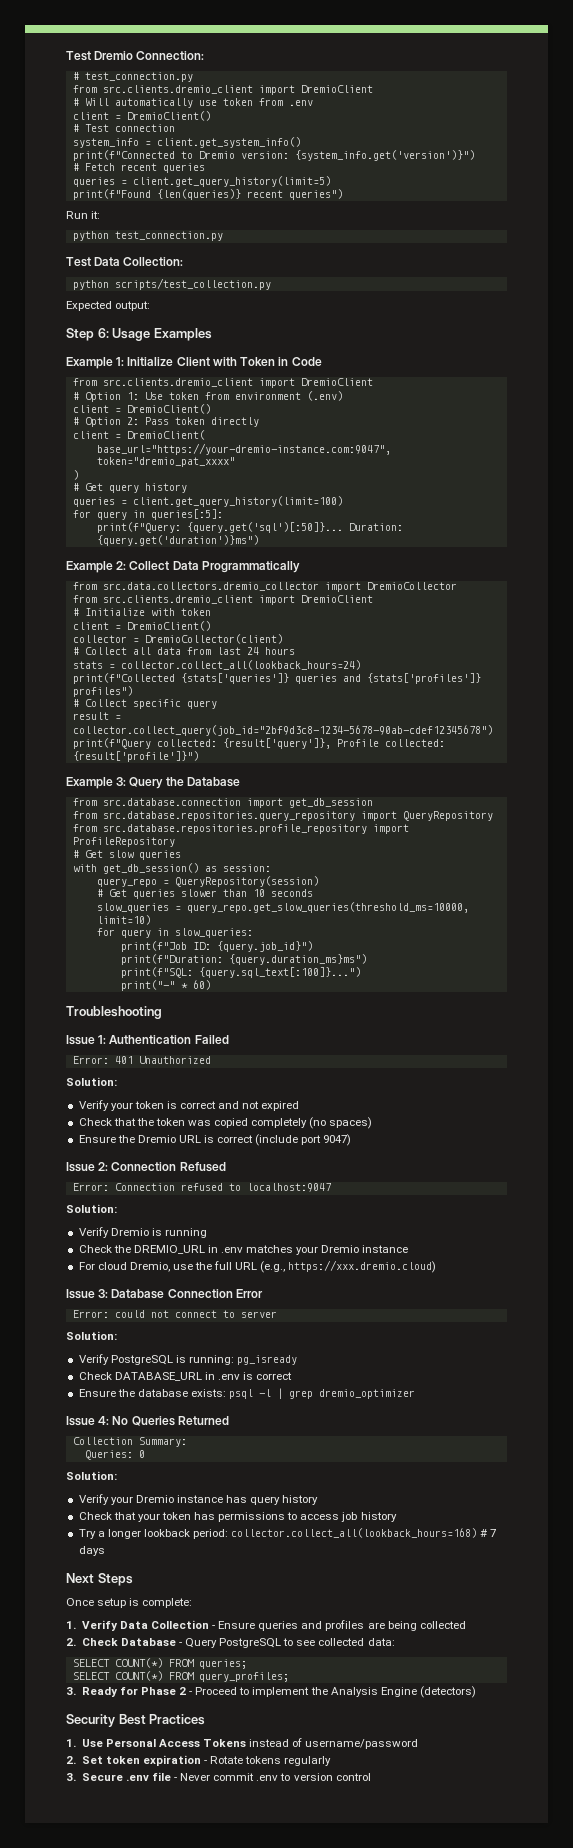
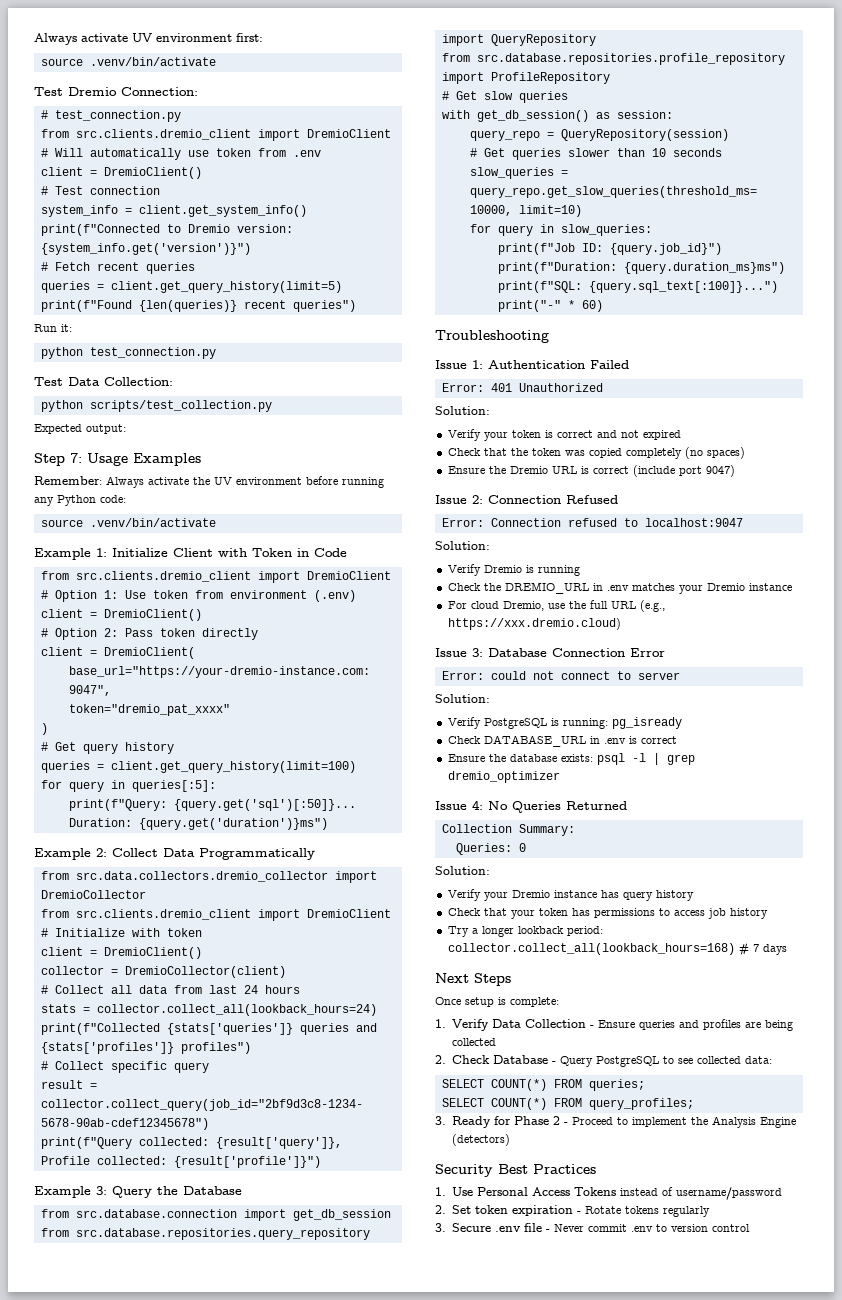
(66, 56) none -> [34,33,263,45] [40,57,216,66] Always activate UV environment first: // source .venv/bin/activate //
[97,328,109,338] 6: -> [70,453,82,463] 7:
(212, 334) none -> [34,476,384,488] [34,495,126,506] [40,518,216,527] // Remember: Always activate the UV environment before running any Python code: // source .venv/bin/activate

